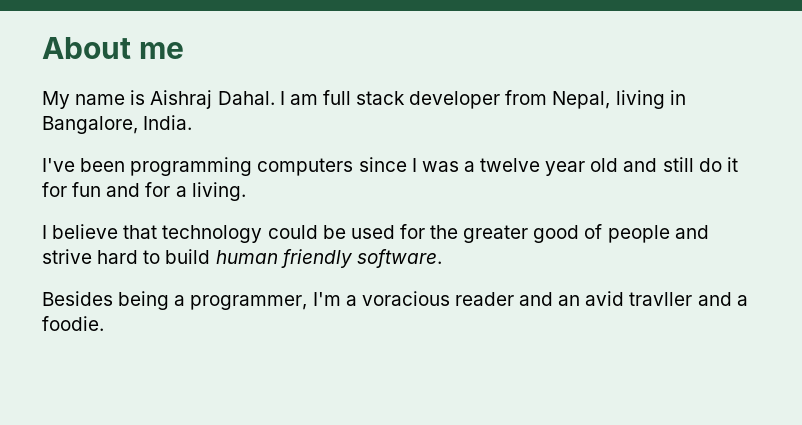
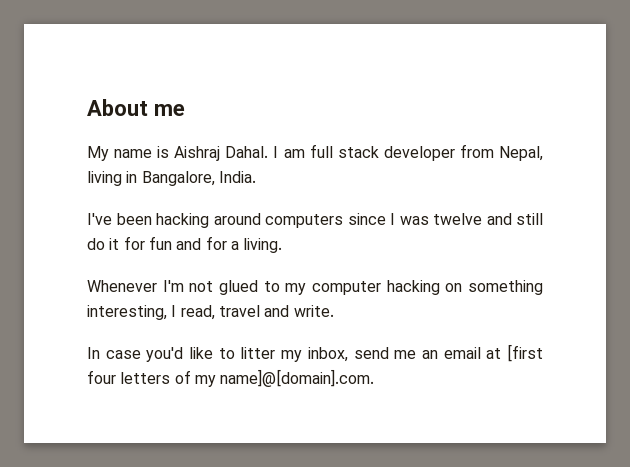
[130,157,253,176] programming -> [156,213,261,228] hacking around
[463,158,619,176] a twelve year old -> [433,213,482,225] twelve
[42,224,709,243] [42,249,442,268] [42,291,748,310] [42,316,104,331] I believe that technology could be used for the greater good of people and strive hard to build human friendly software. // Besides being a programmer, I'm a voracious reader and an avid travller and a foodie. -> [87,280,543,295] [87,305,334,320] [87,344,543,362] [87,369,375,387] Whenever I'm not glued to my computer hacking on something interesting, I read, travel and write. // In case you'd like to litter my inbox, send me an email at [first four letters of my name]@[domain].com.

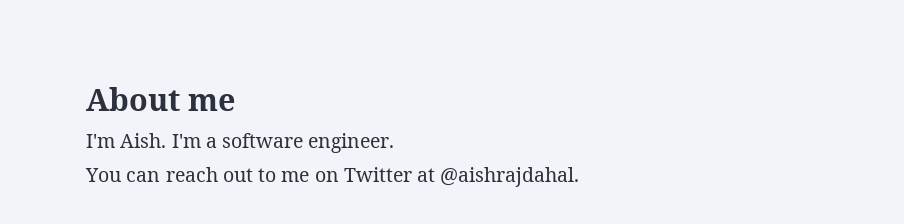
[87,144,543,161] [87,171,256,186] [87,213,543,228] [87,236,283,253] [87,280,543,295] [87,305,334,320] [87,344,543,362] [87,369,375,387] My name is Aishraj Dahal. I am full stack developer from Nepal, living in Bangalore, India. // I've been hacking around computers since I was twelve and still do it for fun and for a living. // Whenever I'm not glued to my computer hacking on something interesting, I read, travel and write. // In case you'd like to litter my inbox, send me an email at [first four letters of my name]@[domain].com. -> [86,133,395,153] [85,167,580,187] I'm Aish. I'm a software engineer. // You can reach out to me on Twitter at @aishrajdahal.

